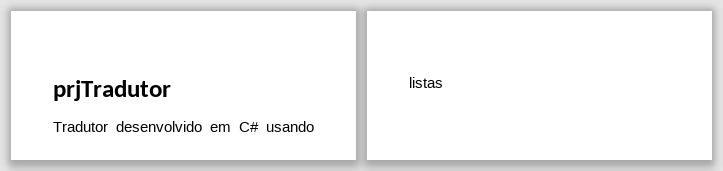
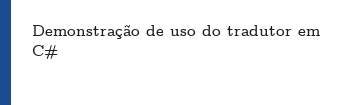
[53,80,171,101] [53,121,314,132] [409,77,443,88] prjTradutor // Tradutor desenvolvido em C# usando listas -> [32,24,320,39] [32,45,58,59] Demonstração de uso do tradutor em C#

